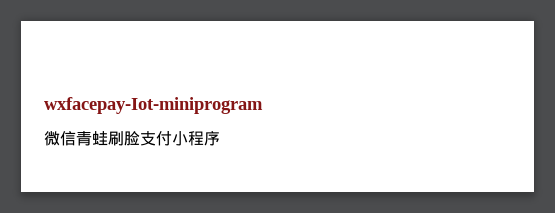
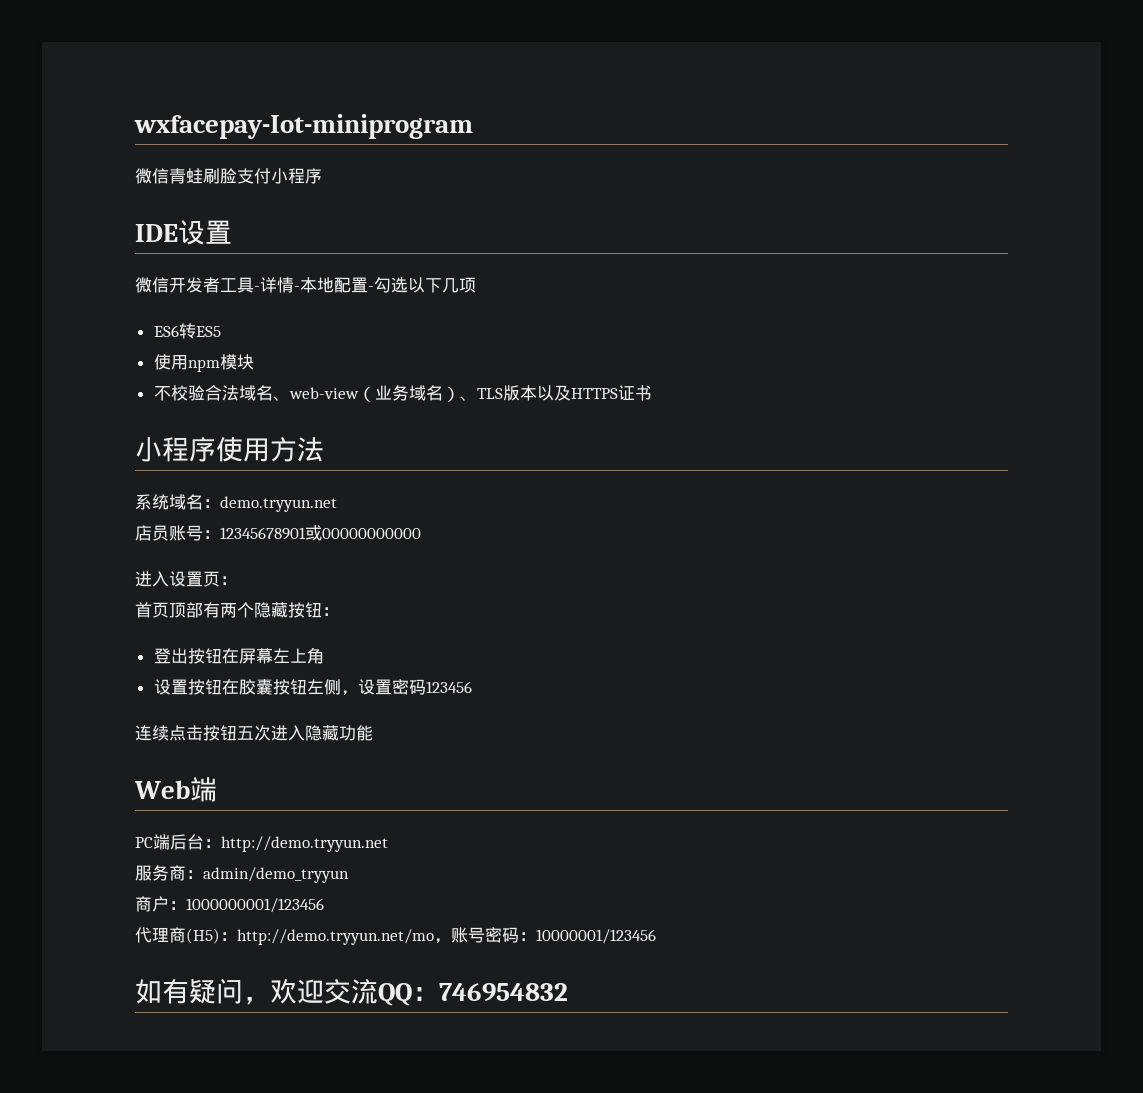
(220, 138) none -> [135,220,232,245] [135,277,476,293] [153,323,221,339] [153,354,254,372] [153,385,652,402] [135,437,324,462] [135,494,337,512] [135,525,421,541] [135,571,237,587] [135,602,339,618] [153,647,324,664] [153,679,472,696] [135,725,373,741] [134,777,217,802] [135,834,388,852] [135,865,349,883] [135,896,324,913] [135,927,656,945] [135,978,568,1006] // IDE设置 // 微信开发者工具-详情-本地配置-勾选以下几项 // ES6转ES5 // 使用npm模块 // 不校验合法域名、web-view（业务域名）、TLS版本以及HTTPS证书 // 小程序使用方法 // 系统域名：demo.tryyun.net // 店员账号：12345678901或00000000000 // 进入设置页： // 首页顶部有两个隐藏按钮： // 登出按钮在屏幕左上角 // 设置按钮在胶囊按钮左侧，设置密码123456 // 连续点击按钮五次进入隐藏功能 // Web端 // PC端后台：http://demo.tryyun.net // 服务商：admin/demo_tryyun // 商户：1000000001/123456 // 代理商(H5)：http://demo.tryyun.net/mo，账号密码：10000001/123456 // 如有疑问，欢迎交流QQ：746954832

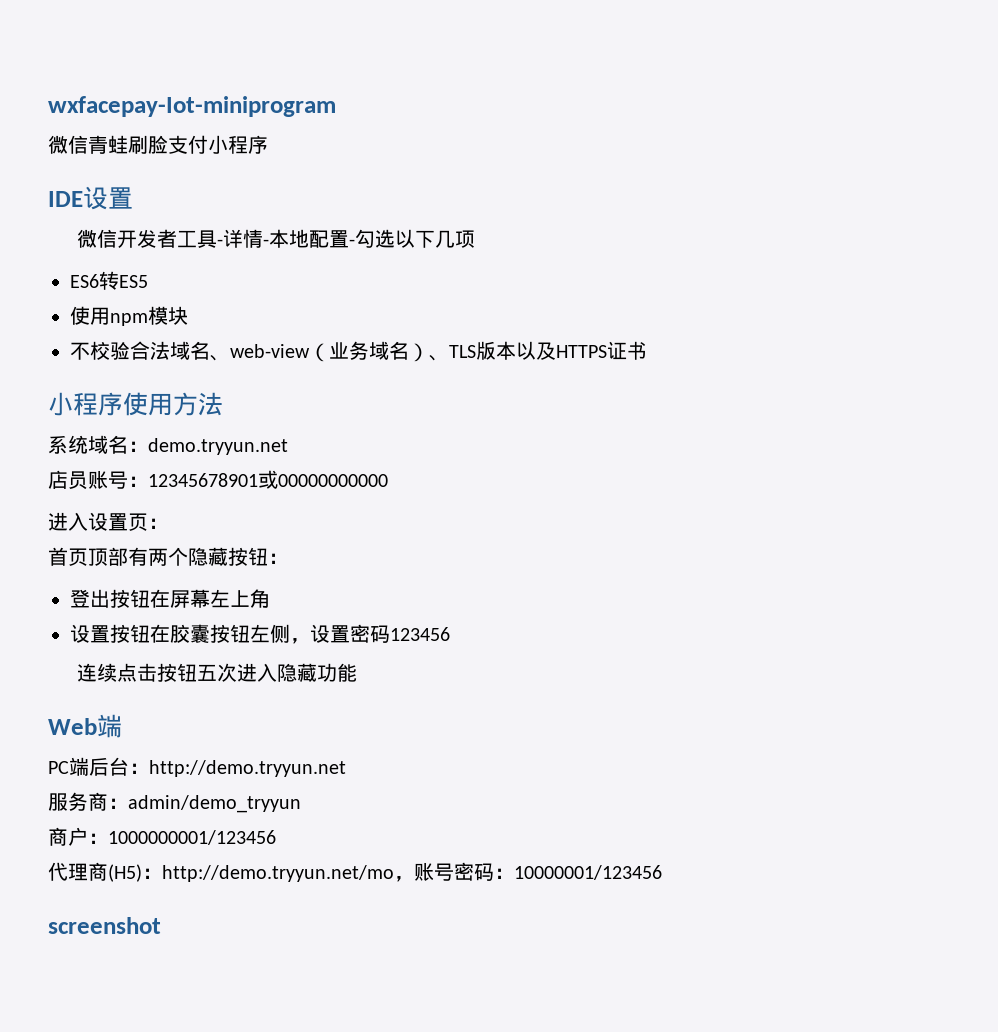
[135,978,568,1006] 如有疑问，欢迎交流QQ：746954832 -> [48,917,161,934] screenshot

